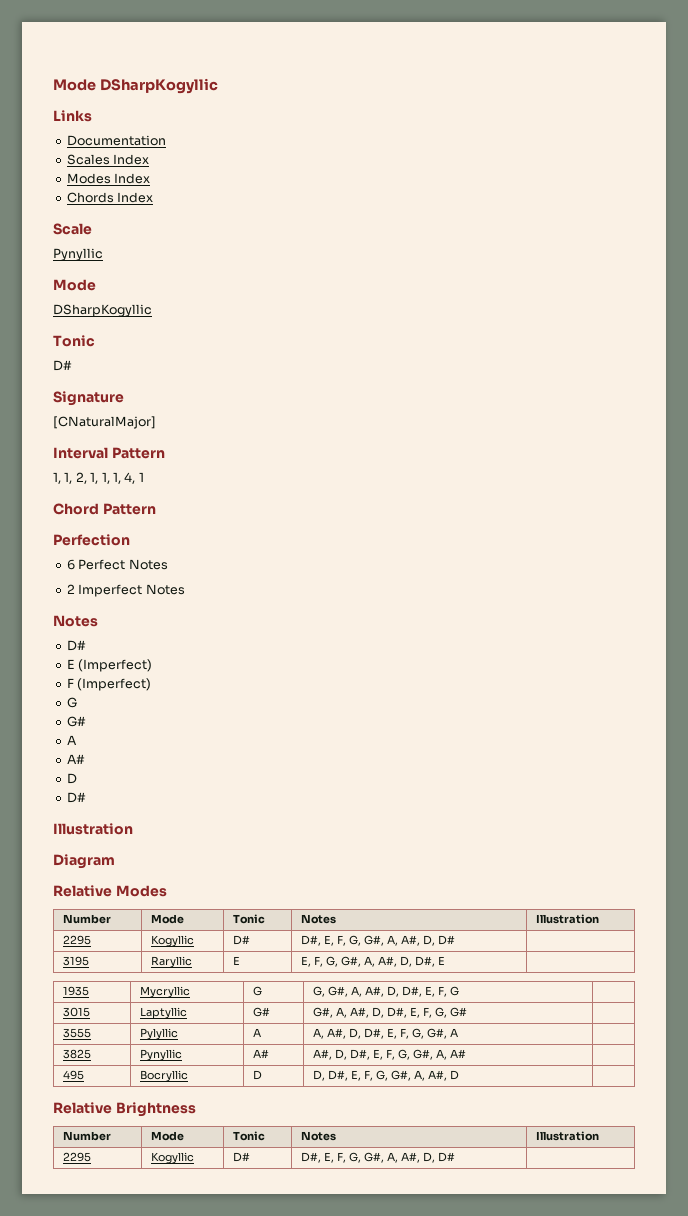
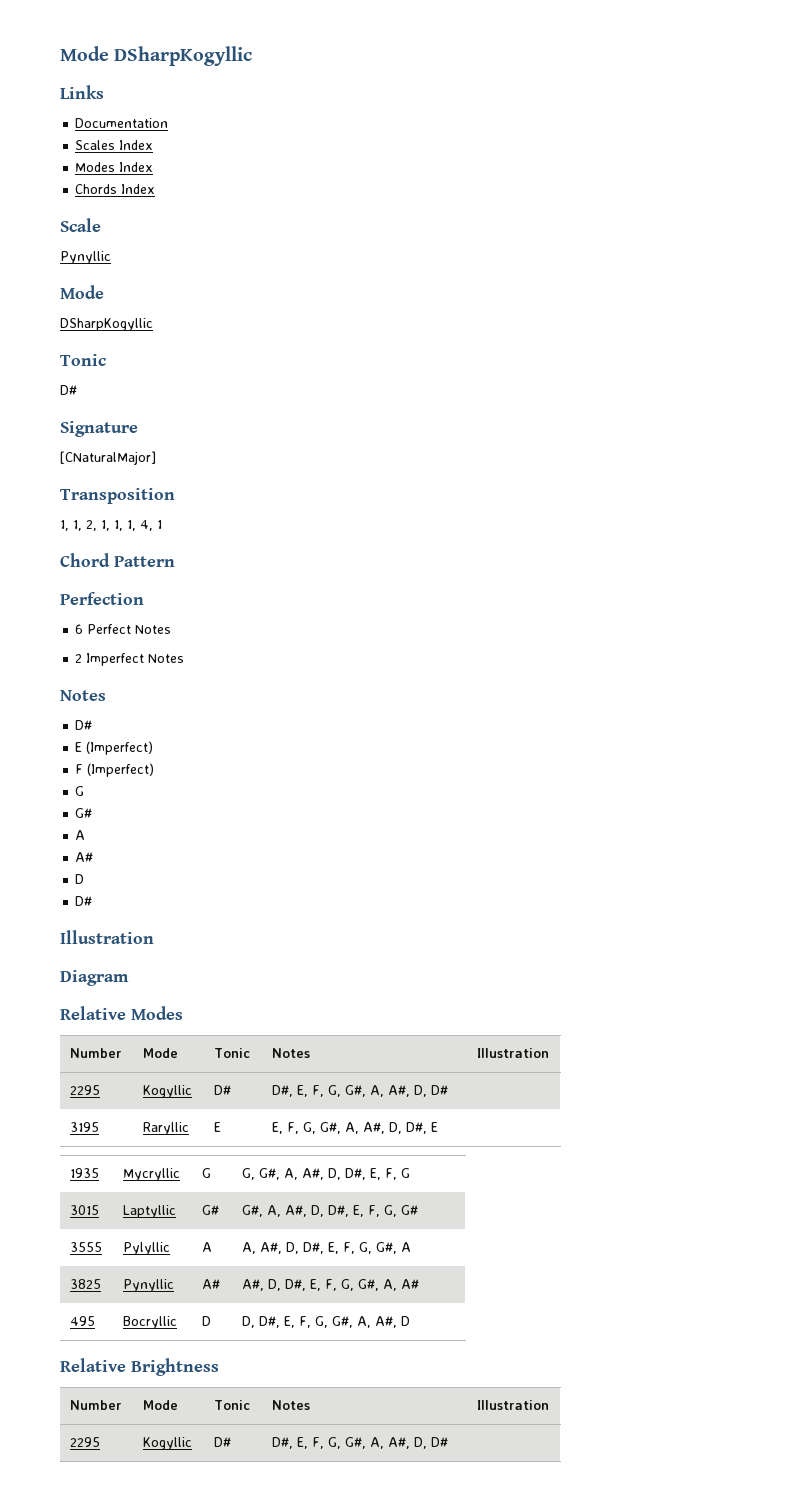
[53,447,165,459] Interval Pattern -> [60,488,175,504] Transposition

